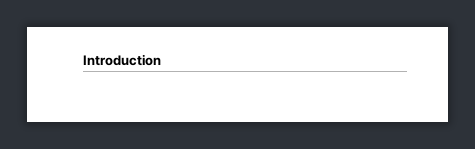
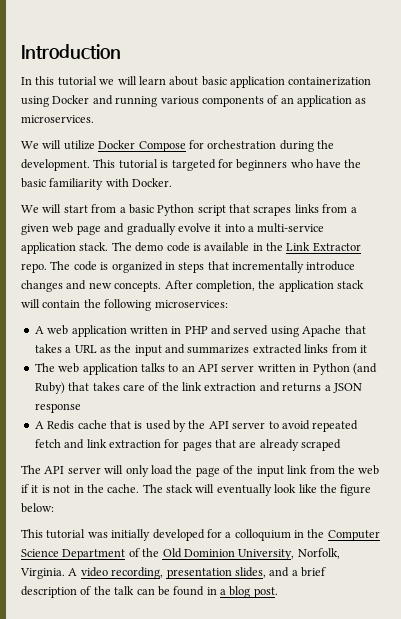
(161, 60) none -> [21,76,372,88] [21,95,367,107] [21,115,94,123] [21,140,334,152] [21,159,362,171] [21,178,173,190] [21,204,357,216] [21,223,325,235] [21,242,361,254] [21,261,356,273] [21,280,364,292] [21,299,228,311] [34,325,366,337] [34,344,367,356] [34,363,377,375] [34,382,362,394] [34,403,81,413] [34,420,359,432] [34,439,342,451] [21,465,380,477] [21,484,372,496] [21,503,54,513] [21,529,380,541] [21,548,340,560] [20,567,326,579] [21,586,278,598] // In this tutorial we will learn about basic application containerization using Docker and running various components of an application as microservices. // We will utilize Docker Compose for orchestration during the development. This tutorial is targeted for beginners who have the basic familiarity with Docker. // We will start from a basic Python script that scrapes links from a given web page and gradually evolve it into a multi-service application stack. The demo code is available in the Link Extractor repo. The code is organized in steps that incrementally introduce changes and new concepts. After completion, the application stack will contain the following microservices: // A web application written in PHP and served using Apache that takes a URL as the input and summarizes extracted links from it // The web application talks to an API server written in Python (and Ruby) that takes care of the link extraction and returns a JSON response // A Redis cache that is used by the API server to avoid repeated fetch and link extraction for pages that are already scraped // The API server will only load the page of the input link from the web if it is not in the cache. The stack will eventually look like the figure below: // This tutorial was initially developed for a colloquium in the Computer Science Department of the Old Dominion University, Norfolk, Virginia. A video recording, presentation slides, and a brief description of the talk can be found in a blog post.

